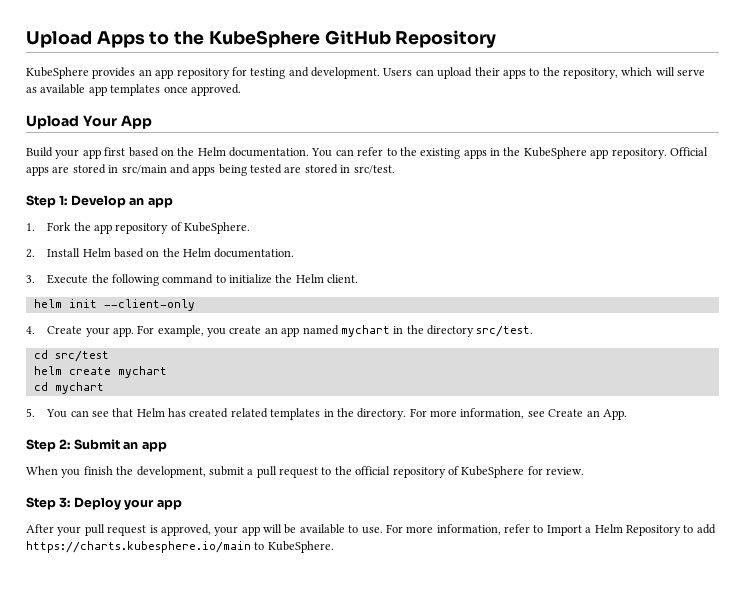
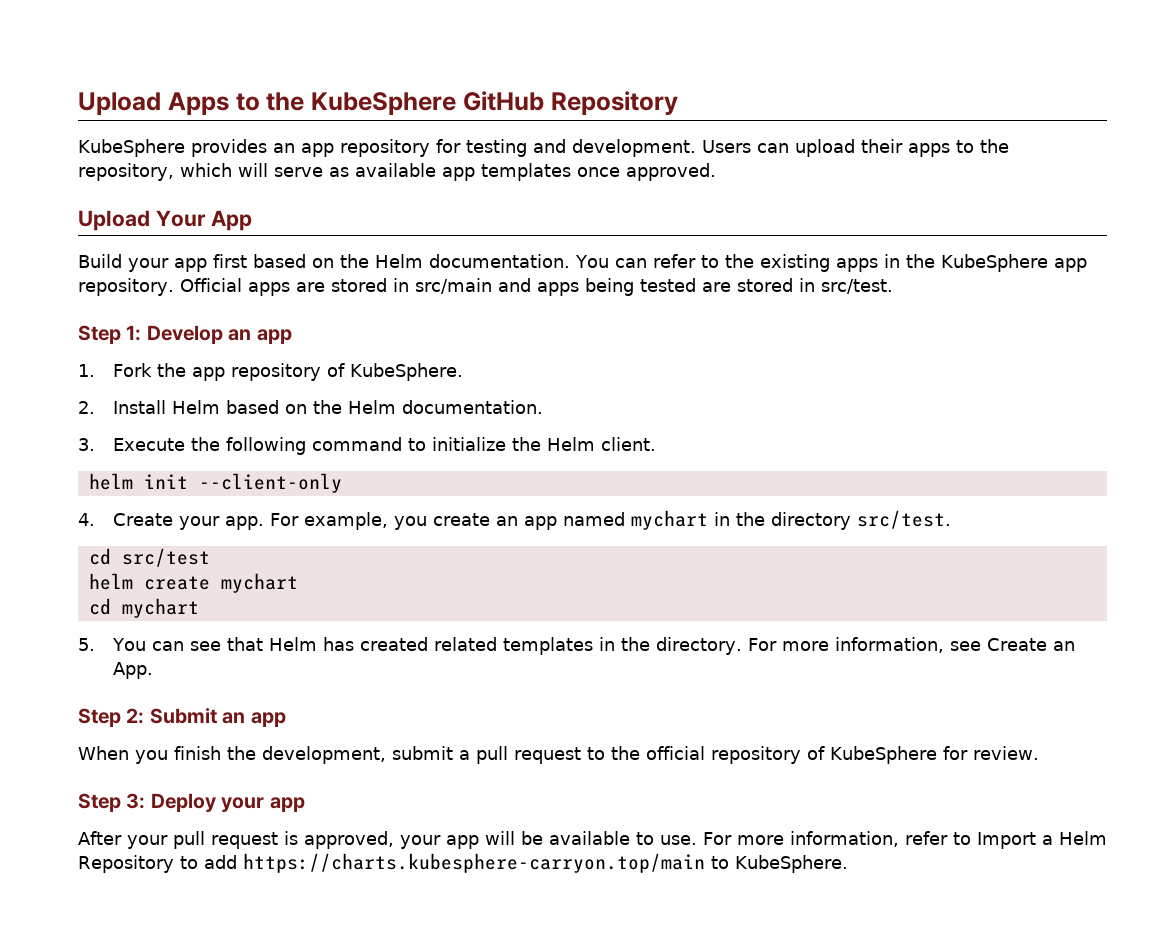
[26,541,251,553] https://charts.kubesphere.io/main -> [242,853,705,873] https://charts.kubesphere-carryon.top/main

